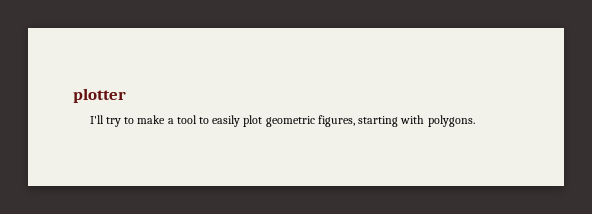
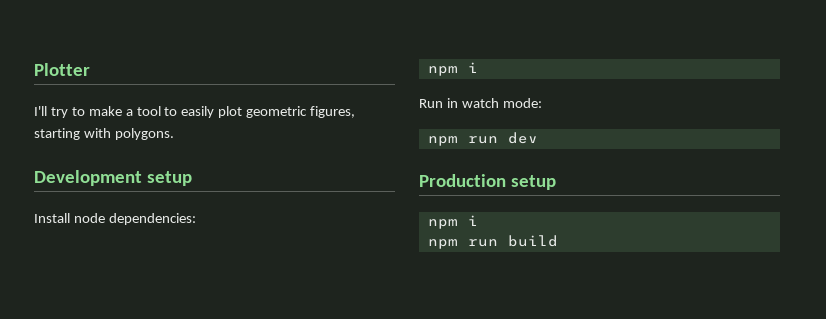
[73,88,126,103] plotter -> [34,63,90,76] Plotter
(475, 121) none -> [34,170,192,186] [34,213,196,225] [427,62,478,76] [419,98,542,108] [427,132,538,146] [419,174,556,190] [427,215,478,229] [427,235,558,249] // Development setup // Install node dependencies: // npm i // Run in watch mode: // npm run dev // Production setup // npm i // npm run build

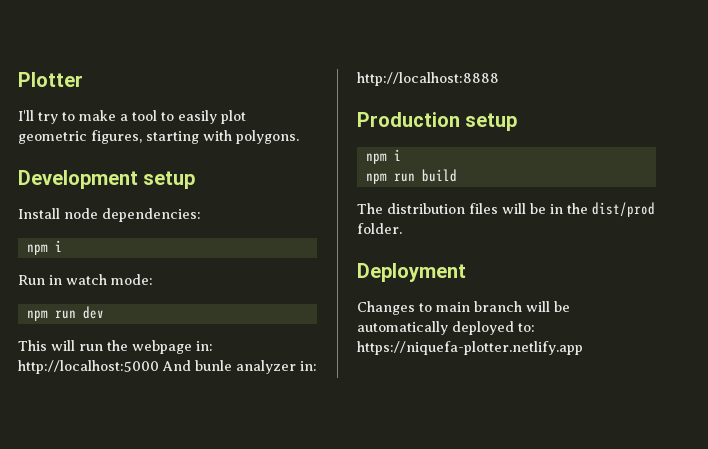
(538, 138) none -> [18,340,213,354] [18,360,317,374] [357,72,499,86] // This will run the webpage in: http://localhost:5000 And bunle analyzer in: http://localhost:8888
(558, 241) none -> [357,202,655,217] [357,223,402,234] [357,263,466,282] [357,301,570,315] [357,321,535,335] [357,341,583,355] // The distribution files will be in the dist/prod folder. // Deployment // Changes to main branch will be automatically deployed to: https://niquefa-plotter.netlify.app

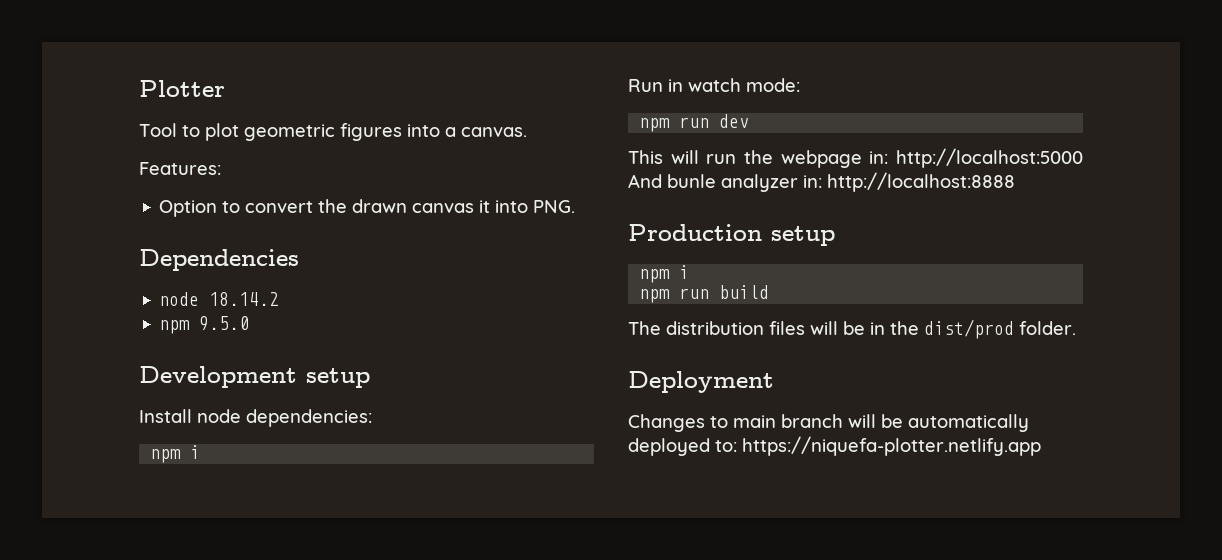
[18,110,246,124] [18,130,299,144] I'll try to make a tool to easily plot geometric figures, starting with polygons. -> [139,123,527,141] [139,162,221,175] [159,199,576,217] [139,249,299,271] [159,292,280,306] [159,316,250,334] Tool to plot geometric figures into a canvas. // Features: // Option to convert the drawn canvas it into PNG. // Dependencies // node 18.14.2 // npm 9.5.0

